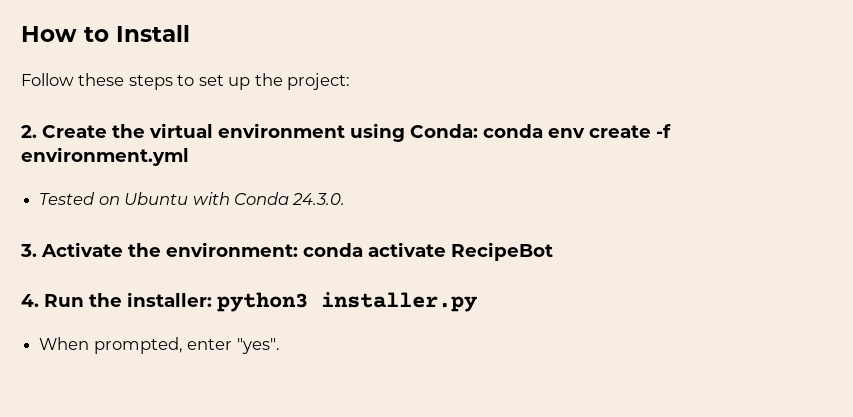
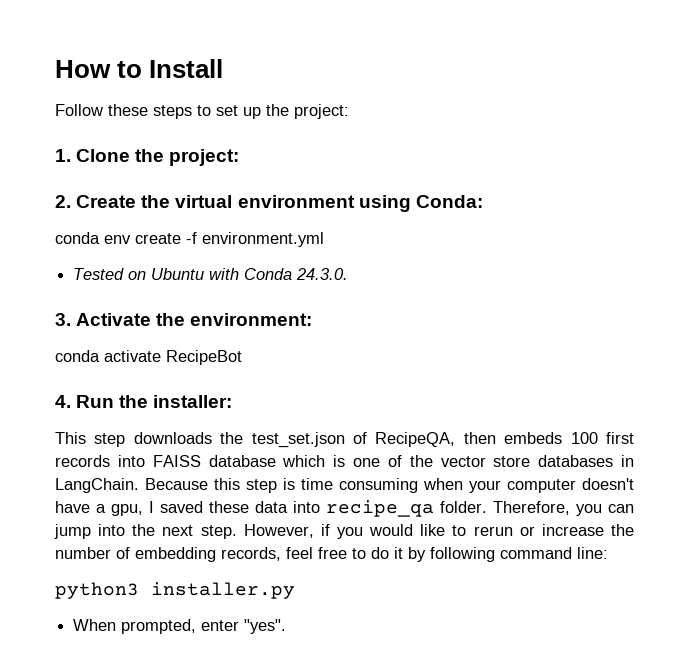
(351, 81) none -> [55,149,240,166] // 1. Clone the project:
(478, 131) none -> (483, 201) //
(298, 249) none -> (313, 319) //
(212, 299) none -> [55,432,634,448] [55,455,634,467] [55,478,634,493] [55,500,634,517] [54,524,635,539] [55,547,608,562] // This step downloads the test_set.json of RecipeQA, then embeds 100 first records into FAISS database which is one of the vector store databases in LangChain. Because this step is time consuming when your computer doesn't have a gpu, I saved these data into recipe_qa folder. Therefore, you can jump into the next step. However, if you would like to rerun or increase the number of embedding records, feel free to do it by following command line: //

